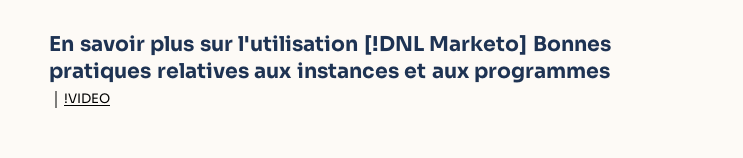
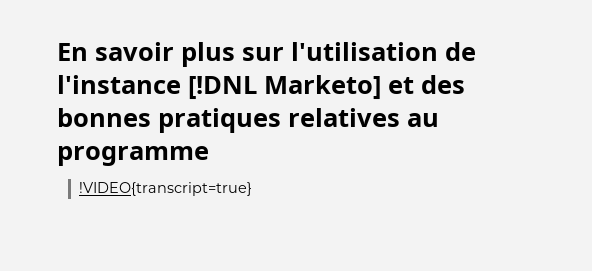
[363,35,611,55] [49,62,611,83] [64,93,111,104] [!DNL Marketo] Bonnes pratiques relatives aux instances et aux programmes // !VIDEO -> [445,42,476,61] [57,75,465,100] [57,108,439,133] [57,146,209,166] [78,182,252,196] de l'instance [!DNL Marketo] et des bonnes pratiques relatives au programme // !VIDEO{transcript=true}

